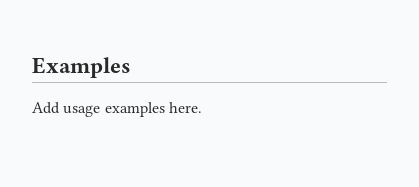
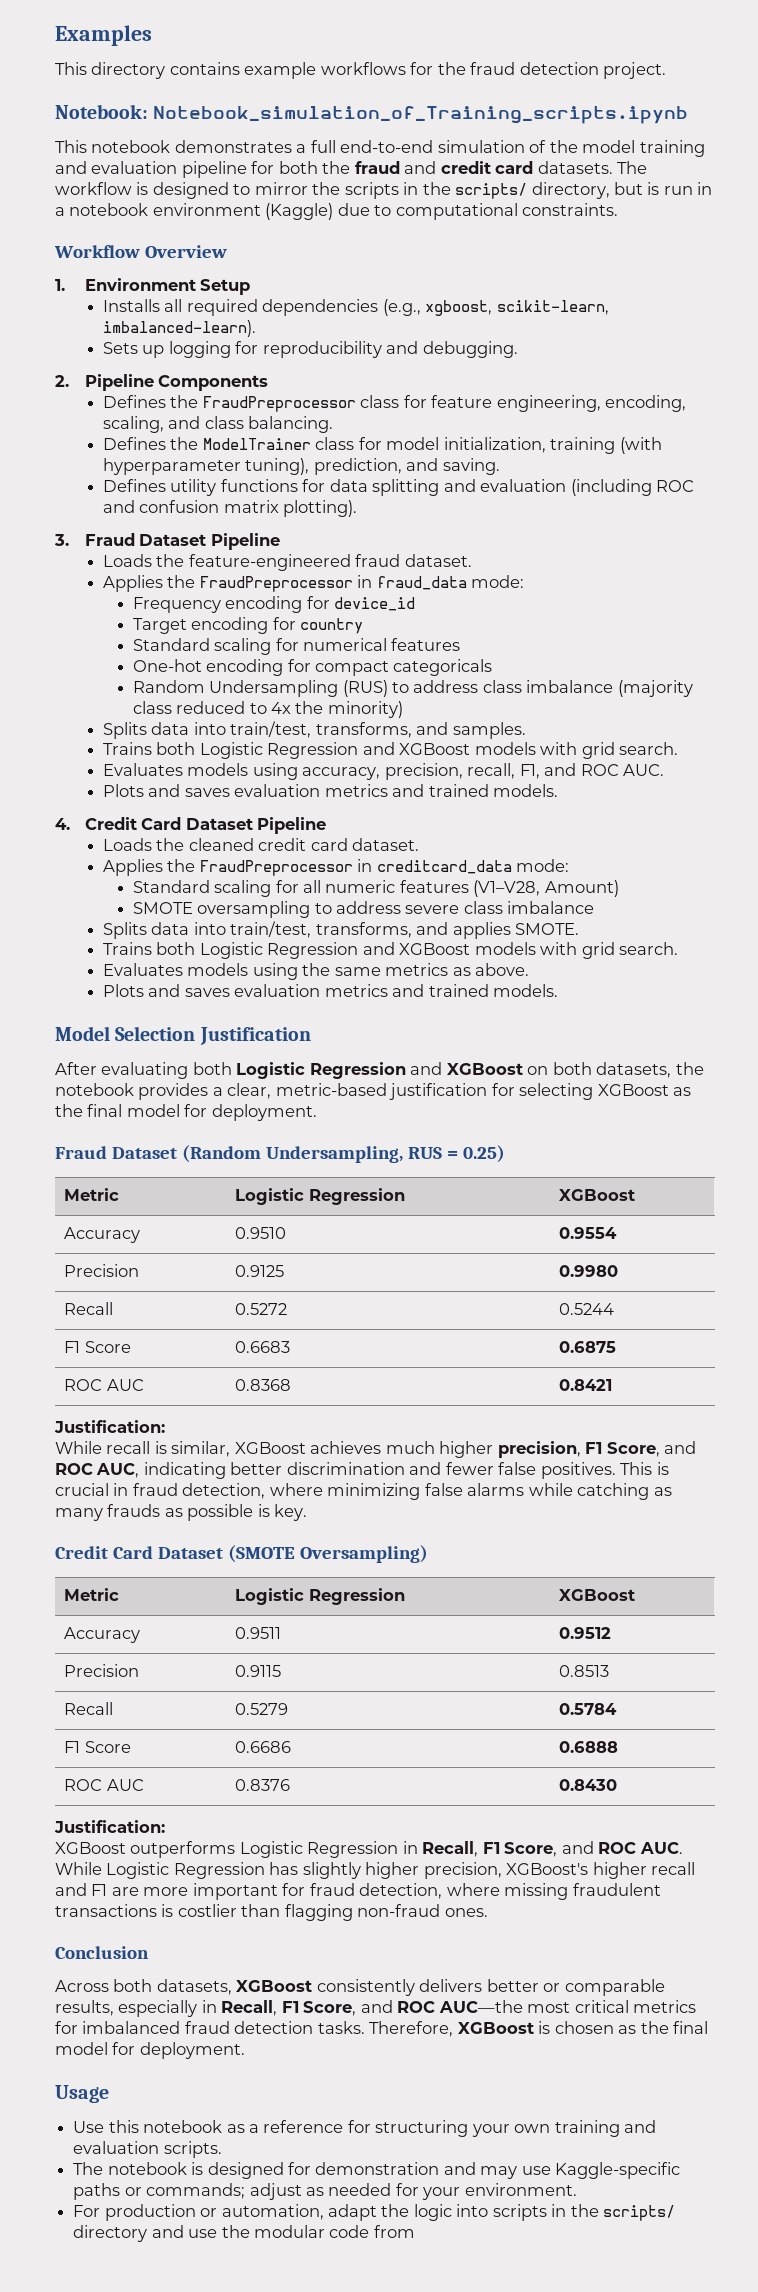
[32,102,202,117] Add usage examples here. -> [55,62,667,79] [55,104,689,124] [55,140,705,157] [55,161,648,178] [55,182,713,199] [55,203,619,220] [54,245,227,258] [55,278,251,295] [102,299,609,316] [102,320,256,337] [102,341,518,358] [55,374,269,391] [102,395,687,412] [102,416,334,433] [102,437,662,454] [102,458,500,475] [102,479,694,496] [102,500,358,517] [54,533,280,550] [102,554,472,571] [102,575,525,592] [132,596,415,613] [132,617,363,634] [132,638,461,655] [132,659,493,676] [132,680,693,697] [132,701,403,718] [102,721,526,739] [102,742,678,759] [102,763,664,780] [102,784,559,797] [55,817,327,834] [102,838,420,851] [102,859,570,876] [132,880,619,897] [132,901,595,918] [102,921,580,939] [102,942,678,959] [102,963,530,980] [102,984,559,997] [55,1026,311,1045] [55,1062,704,1079] [55,1083,692,1100] [55,1104,317,1121] [55,1145,505,1163] [64,1188,120,1201] [235,1188,406,1205] [559,1189,636,1201] [64,1227,141,1243] [235,1227,287,1239] [559,1227,618,1239] [64,1264,140,1277] [235,1265,285,1277] [559,1265,619,1277] [64,1302,114,1315] [235,1303,288,1315] [559,1303,615,1315] [64,1341,131,1353] [235,1341,291,1353] [559,1341,617,1353] [64,1379,144,1391] [235,1379,292,1391] [559,1379,613,1391] [54,1420,165,1433] [55,1441,697,1458] [55,1462,669,1479] [55,1483,672,1500] [55,1504,308,1521] [55,1545,428,1563] [64,1588,120,1601] [235,1588,406,1605] [559,1589,636,1601] [64,1627,141,1643] [235,1627,282,1639] [559,1627,612,1639] [64,1664,140,1677] [235,1665,282,1677] [559,1665,610,1677] [64,1702,114,1715] [235,1703,289,1715] [559,1703,618,1715] [64,1741,131,1753] [235,1741,292,1753] [559,1741,619,1753] [64,1779,144,1791] [235,1779,291,1791] [559,1779,618,1791] [54,1820,165,1833] [55,1841,683,1858] [55,1862,696,1879] [55,1883,661,1900] [55,1904,488,1921] [55,1946,149,1959] [55,1979,665,1996] [55,2000,697,2017] [55,2021,709,2037] [55,2042,245,2059] [55,2085,109,2103] [73,2120,657,2137] [73,2141,222,2158] [73,2162,681,2179] [73,2183,577,2200] [73,2204,676,2221] [73,2225,415,2242] This directory contains example workflows for the fraud detection project. // Notebook: Notebook_simulation_of_Training_scripts.ipynb // This notebook demonstrates a full end-to-end simulation of the model training and evaluation pipeline for both the fraud and credit card datasets. The workflow is designed to mirror the scripts in the scripts/ directory, but is run in a notebook environment (Kaggle) due to computational constraints. // Workflow Overview // 1. Environment Setup // Installs all required dependencies (e.g., xgboost, scikit-learn, imbalanced-learn). // Sets up logging for reproducibility and debugging. // 2. Pipeline Components // Defines the FraudPreprocessor class for feature engineering, encoding, scaling, and class balancing. // Defines the ModelTrainer class for model initialization, training (with hyperparameter tuning), prediction, and saving. // Defines utility functions for data splitting and evaluation (including ROC and confusion matrix plotting). // 3. Fraud Dataset Pipeline // Loads the feature-engineered fraud dataset. // Applies the FraudPreprocessor in fraud_data mode: // Frequency encoding for device_id // Target encoding for country // Standard scaling for numerical features // One-hot encoding for compact categoricals // Random Undersampling (RUS) to address class imbalance (majority class reduced to 4x the minority) // Splits data into train/test, transforms, and samples. // Trains both Logistic Regression and XGBoost models with grid search. // Evaluates models using accuracy, precision, recall, F1, and ROC AUC. // Plots and saves evaluation metrics and trained models. // 4. Credit Card Dataset Pipeline // Loads the cleaned credit card dataset. // Applies the FraudPreprocessor in creditcard_data mode: // Standard scaling for all numeric features (V1–V28, Amount) // SMOTE oversampling to address severe class imbalance // Splits data into train/test, transforms, and applies SMOTE. // Trains both Logistic Regression and XGBoost models with grid search. // Evaluates models using the same metrics as above. // Plots and saves evaluation metrics and trained models. // Model Selection Justification // After evaluating both Logistic Regression and XGBoost on both datasets, the notebook provides a clear, metric-based justification for selecting XGBoost as the final model for deployment. // Fraud Dataset (Random Undersampling, RUS = 0.25) // Metric | Logistic Regression | XGBoost // Accuracy | 0.9510 | 0.9554 // Precision | 0.9125 | 0.9980 // Recall | 0.5272 | 0.5244 // F1 Score | 0.6683 | 0.6875 // ROC AUC | 0.8368 | 0.8421 // Justification: // While recall is similar, XGBoost achieves much higher precision, F1 Score, and ROC AUC, indicating better discrimination and fewer false positives. This is crucial in fraud detection, where minimizing false alarms while catching as many frauds as possible is key. // Credit Card Dataset (SMOTE Oversampling) // Metric | Logistic Regression | XGBoost // Accuracy | 0.9511 | 0.9512 // Precision | 0.9115 | 0.8513 // Recall | 0.5279 | 0.5784 // F1 Score | 0.6686 | 0.6888 // ROC AUC | 0.8376 | 0.8430 // Justification: // XGBoost outperforms Logistic Regression in Recall, F1 Score, and ROC AUC. While Logistic Regression has slightly higher precision, XGBoost's higher recall and F1 are more important for fraud detection, where missing fraudulent transactions is costlier than flagging non-fraud ones. // Conclusion // Across both datasets, XGBoost consistently delivers better or comparable results, especially in Recall, F1 Score, and ROC AUC—the most critical metrics for imbalanced fraud detection tasks. Therefore, XGBoost is chosen as the final model for deployment. // Usage // Use this notebook as a reference for structuring your own training and evaluation scripts. // The notebook is designed for demonstration and may use Kaggle-specific paths or commands; adjust as needed for your environment. // For production or automation, adapt the logic into scripts in the scripts/ directory and use the modular code from

